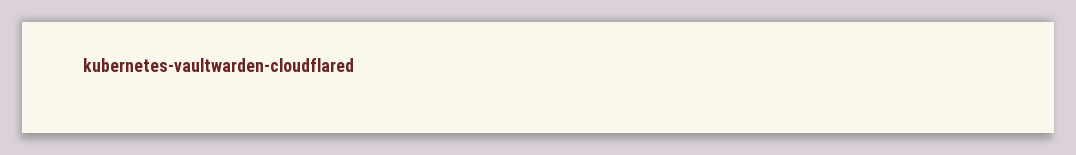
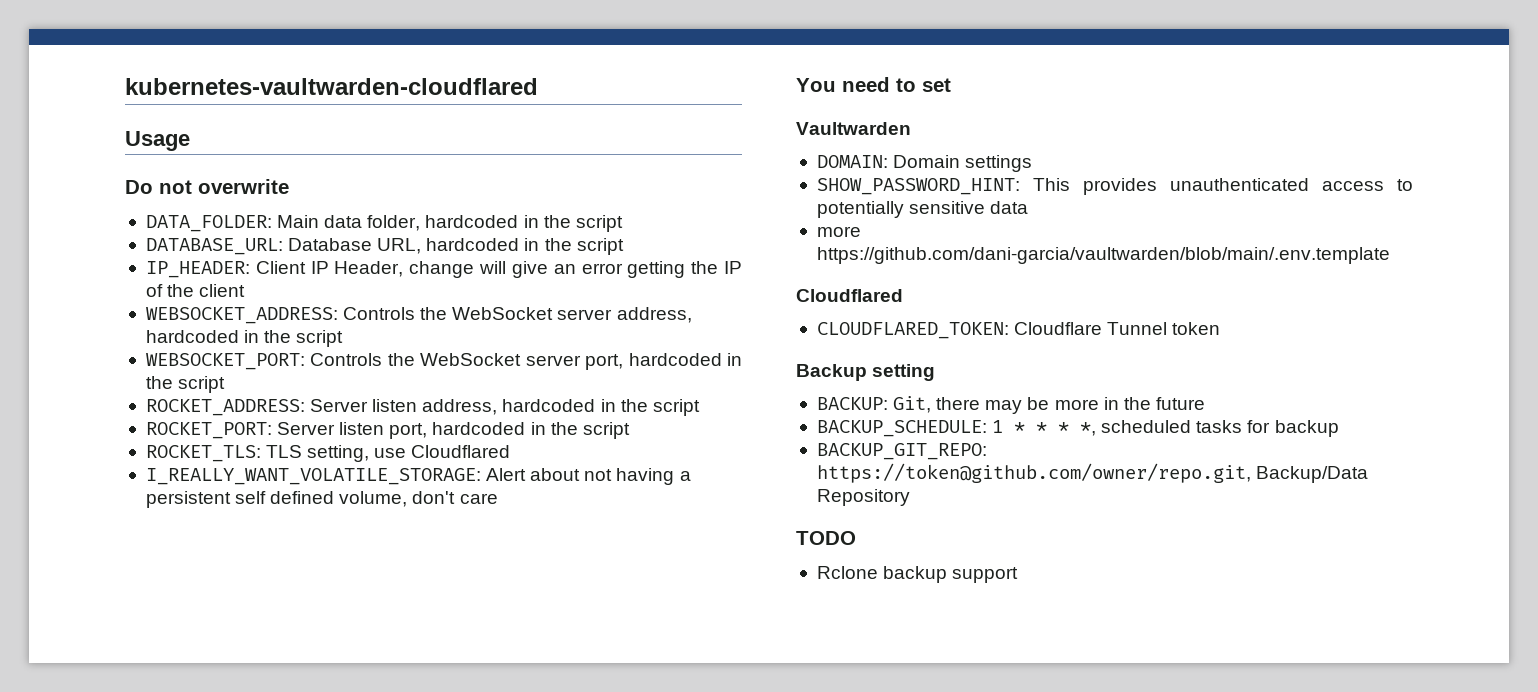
(354, 65) none -> [125,131,190,151] [125,179,289,194] [145,215,623,232] [145,238,624,255] [145,261,742,278] [145,284,246,297] [145,307,692,324] [145,330,344,347] [145,353,743,370] [145,376,226,393] [145,399,700,416] [145,422,630,439] [145,445,511,462] [145,468,691,485] [145,491,498,508] [796,77,951,92] [796,122,911,135] [816,155,1033,172] [816,178,1413,195] [816,201,1029,218] [816,226,861,237] [816,247,1390,264] [796,289,903,302] [816,322,1221,339] [796,364,936,381] [816,396,1205,414] [816,420,1339,437] [816,443,987,460] [816,463,1369,483] [816,489,910,506] [796,531,856,545] [816,566,1019,583] // Usage // Do not overwrite // DATA_FOLDER: Main data folder, hardcoded in the script // DATABASE_URL: Database URL, hardcoded in the script // IP_HEADER: Client IP Header, change will give an error getting the IP of the client // WEBSOCKET_ADDRESS: Controls the WebSocket server address, hardcoded in the script // WEBSOCKET_PORT: Controls the WebSocket server port, hardcoded in the script // ROCKET_ADDRESS: Server listen address, hardcoded in the script // ROCKET_PORT: Server listen port, hardcoded in the script // ROCKET_TLS: TLS setting, use Cloudflared // I_REALLY_WANT_VOLATILE_STORAGE: Alert about not having a persistent self defined volume, don't care // You need to set // Vaultwarden // DOMAIN: Domain settings // SHOW_PASSWORD_HINT: This provides unauthenticated access to potentially sensitive data // more https://github.com/dani-garcia/vaultwarden/blob/main/.env.template // Cloudflared // CLOUDFLARED_TOKEN: Cloudflare Tunnel token // Backup setting // BACKUP: Git, there may be more in the future // BACKUP_SCHEDULE: 1 * * * *, scheduled tasks for backup // BACKUP_GIT_REPO: https://token@github.com/owner/repo.git, Backup/Data Repository // TODO // Rclone backup support

